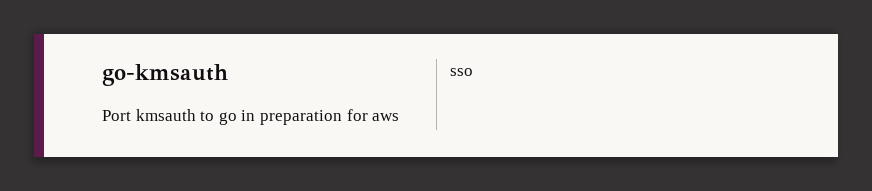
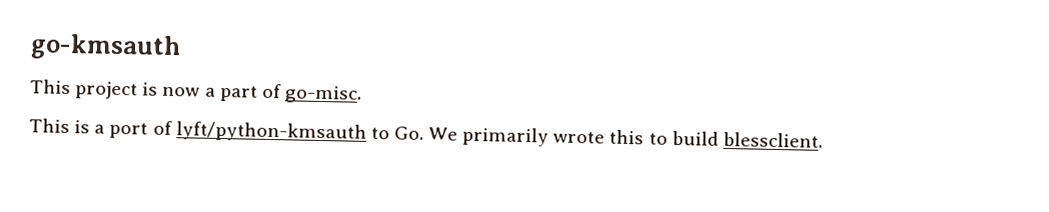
[102,109,400,125] [450,68,473,76] Port kmsauth to go in preparation for aws sso -> [30,79,362,104] [29,118,823,148] This project is now a part of go-misc. // This is a port of lyft/python-kmsauth to Go. We primarily wrote this to build blessclient.

